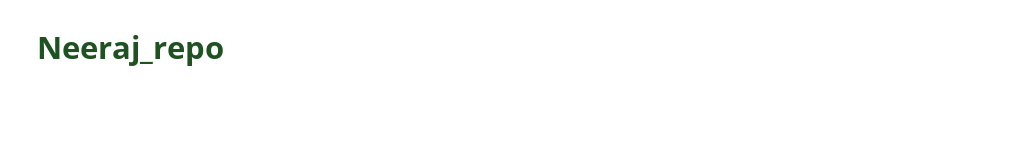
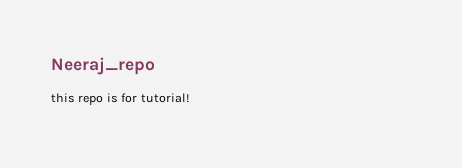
(224, 50) none -> [51,93,189,105] // this repo is for tutorial!

